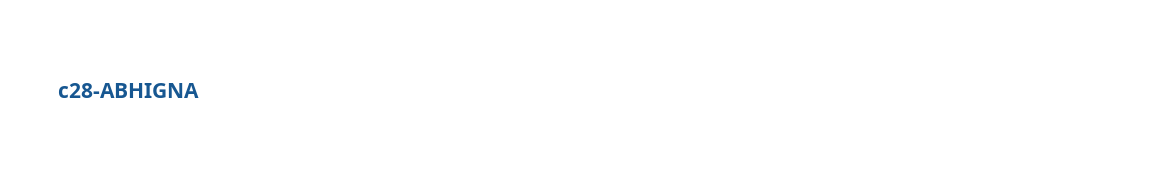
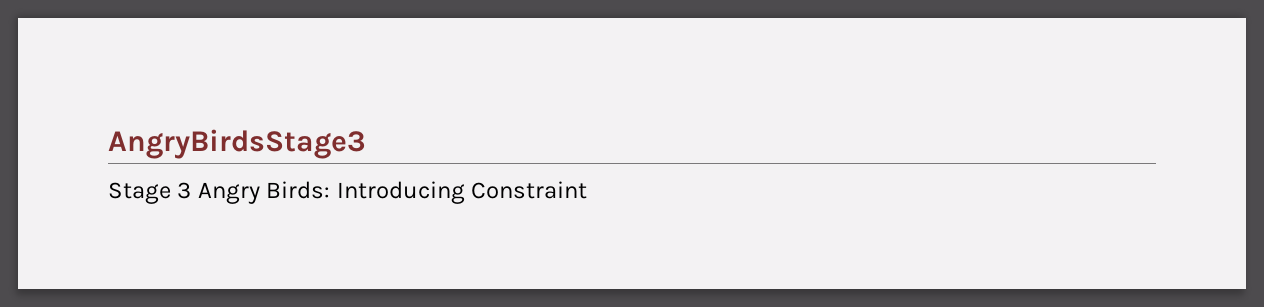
[58,83,199,98] c28-ABHIGNA -> [108,129,366,159] [108,181,588,204] AngryBirdsStage3 // Stage 3 Angry Birds: Introducing Constraint

